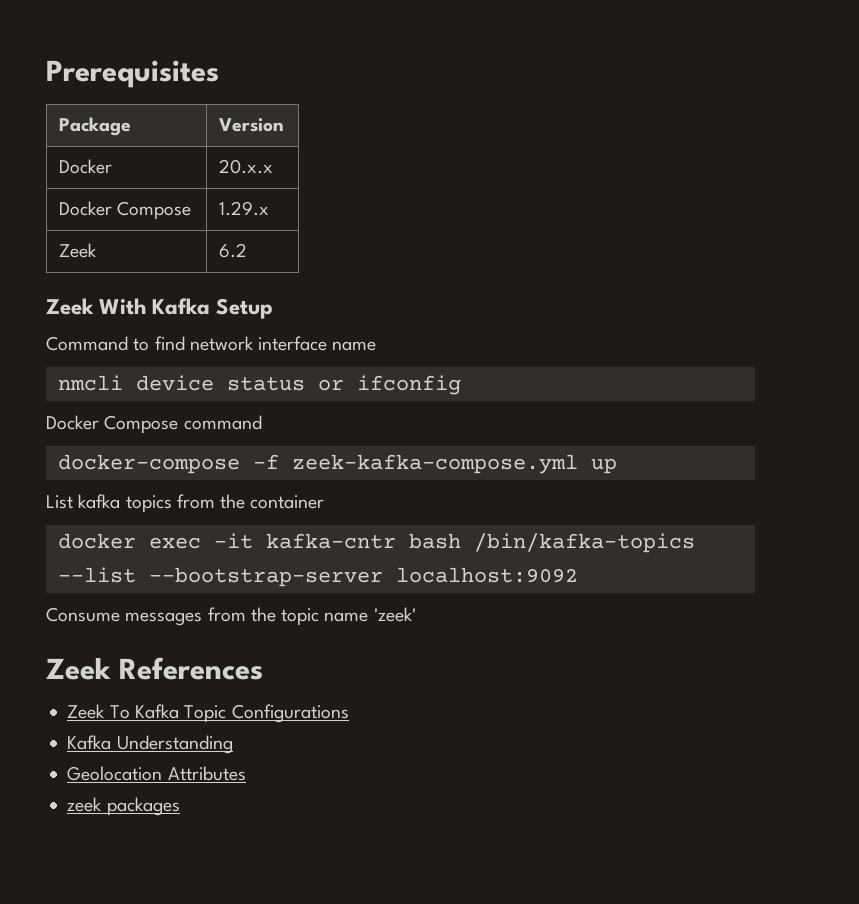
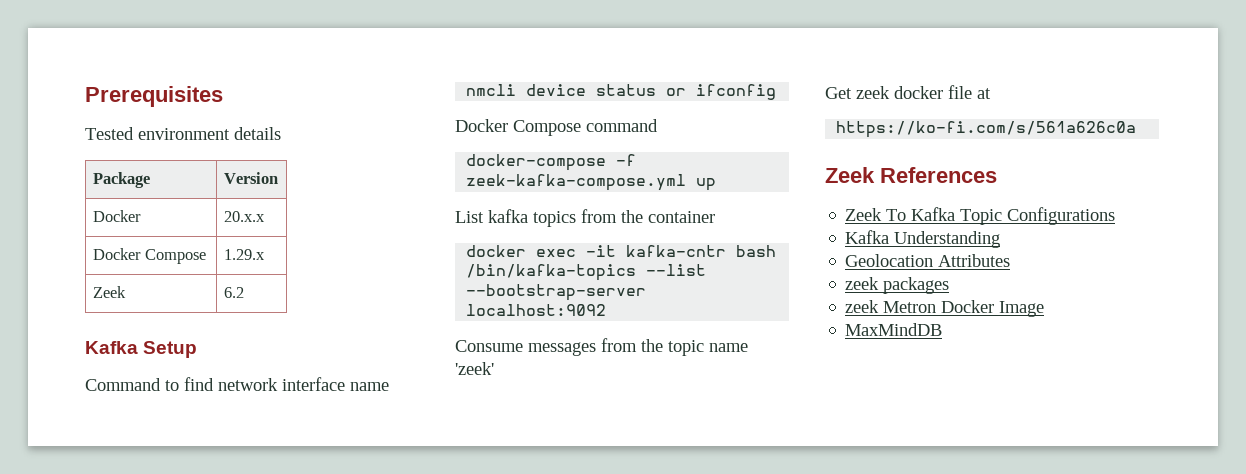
(219, 74) none -> [85,127,281,140] // Tested environment details
[46,298,147,315] Zeek With -> (244, 292) none
(416, 614) none -> [825,85,991,99] [836,121,1137,138] // Get zeek docker file at // https://ko-fi.com/s/561a626c0a
(180, 806) none -> [845,300,1045,317] [845,323,943,336] // zeek Metron Docker Image // MaxMindDB

